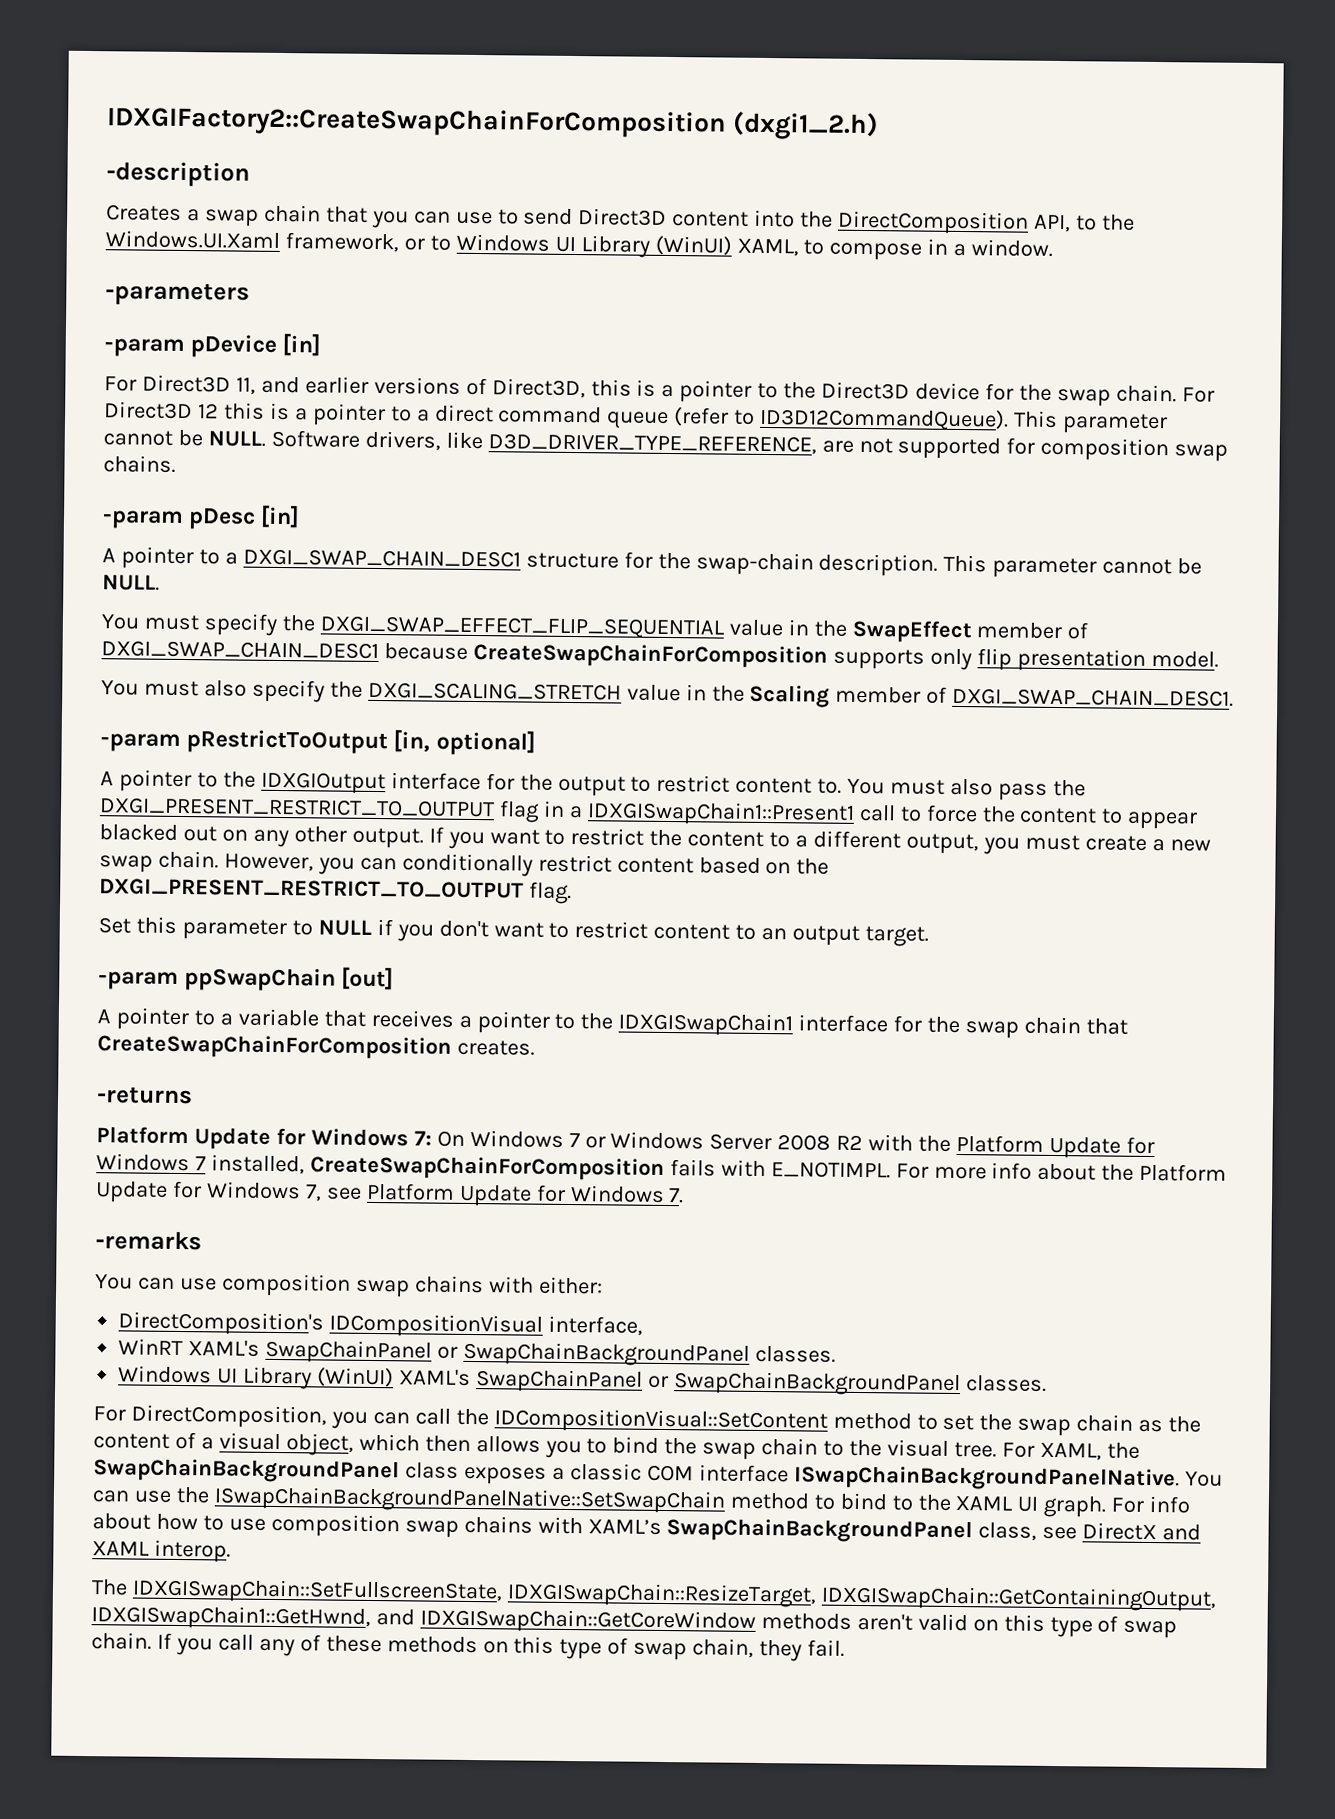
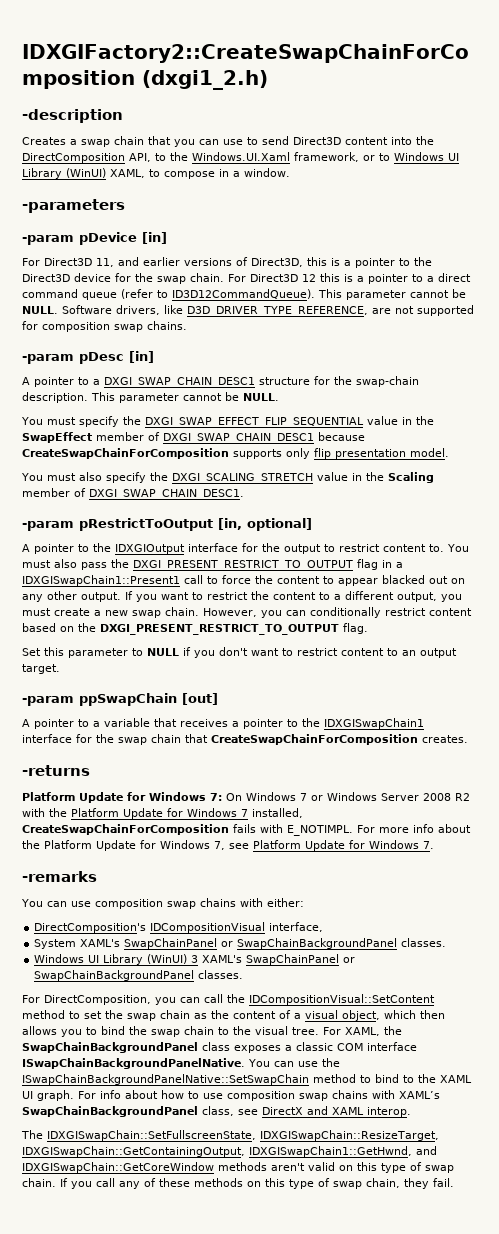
[118,1338,184,1356] WinRT -> [34,939,77,949] System
(395, 1377) none -> [191,955,199,963] 3

